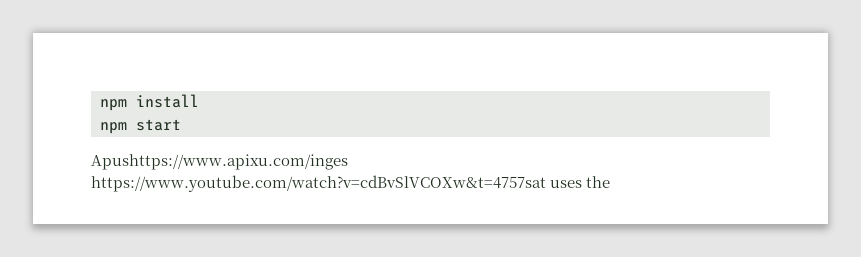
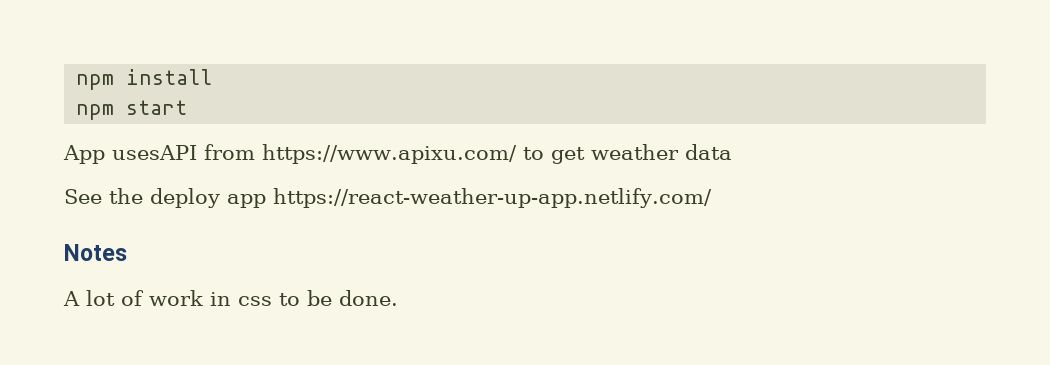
[91,154,348,170] [91,175,611,192] Apushttps://www.apixu.com/inges https://www.youtube.com/watch?v=cdBvSlVCOXw&t=4757sat uses the -> [63,144,732,164] [64,188,712,208] [64,244,127,261] [63,290,398,306] App usesAPI from https://www.apixu.com/ to get weather data // See the deploy app https://react-weather-up-app.netlify.com/ // Notes // A lot of work in css to be done.

